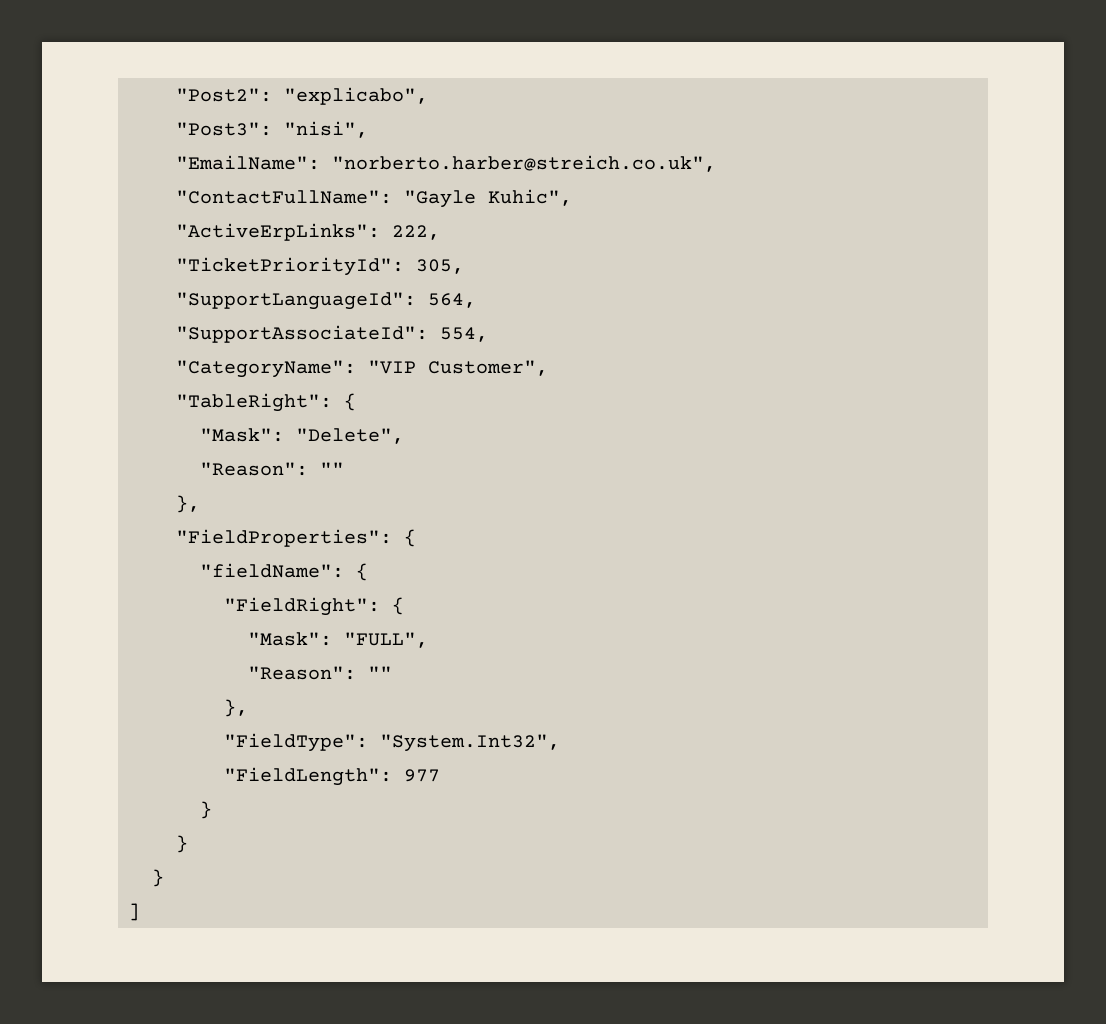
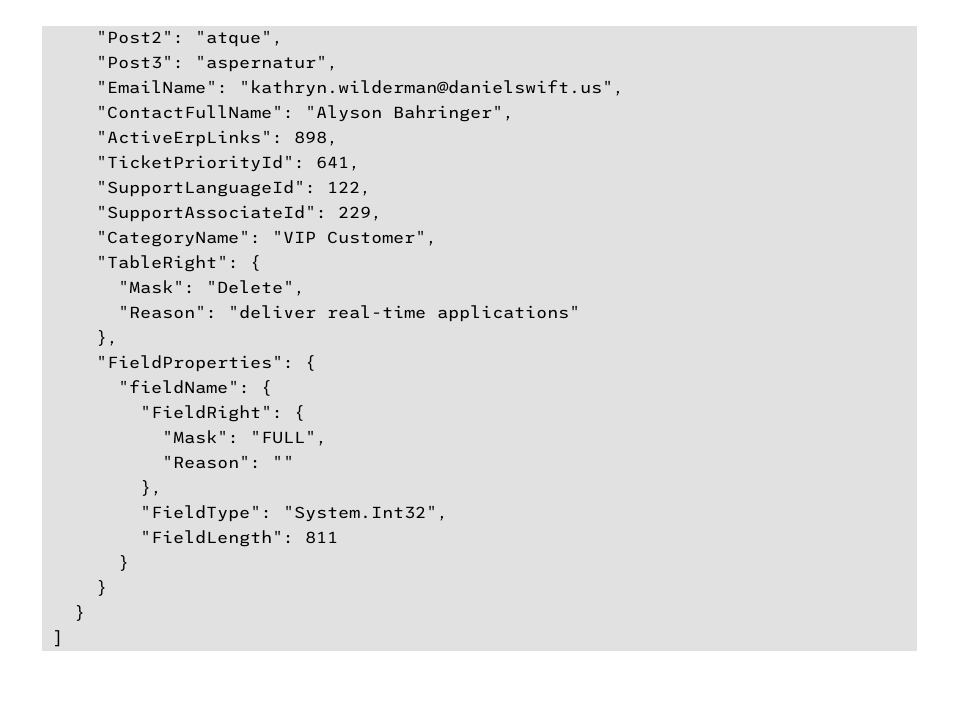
[284,87,429,105] "explicabo", -> [195,30,284,47] "atque",
[284,121,369,138] "nisi", -> [195,55,339,72] "aspernatur",
[332,155,717,172] "norberto.harber@streich.co.uk", -> [239,80,625,97] "kathryn.wilderman@danielswift.us",
[404,189,573,208] "Gayle Kuhic", -> [305,105,515,122] "Alyson Bahringer",
[392,225,441,240] 222, -> [294,131,339,146] 898,
[416,259,465,274] 305, -> [316,156,361,171] 641,
[428,293,477,308] 564, -> [327,181,372,196] 122,
[440,327,489,342] 554, -> [338,206,383,221] 229,
[320,462,345,475] "" -> [228,305,581,322] "deliver real-time applications"
[404,769,441,782] 977 -> [305,531,339,544] 811

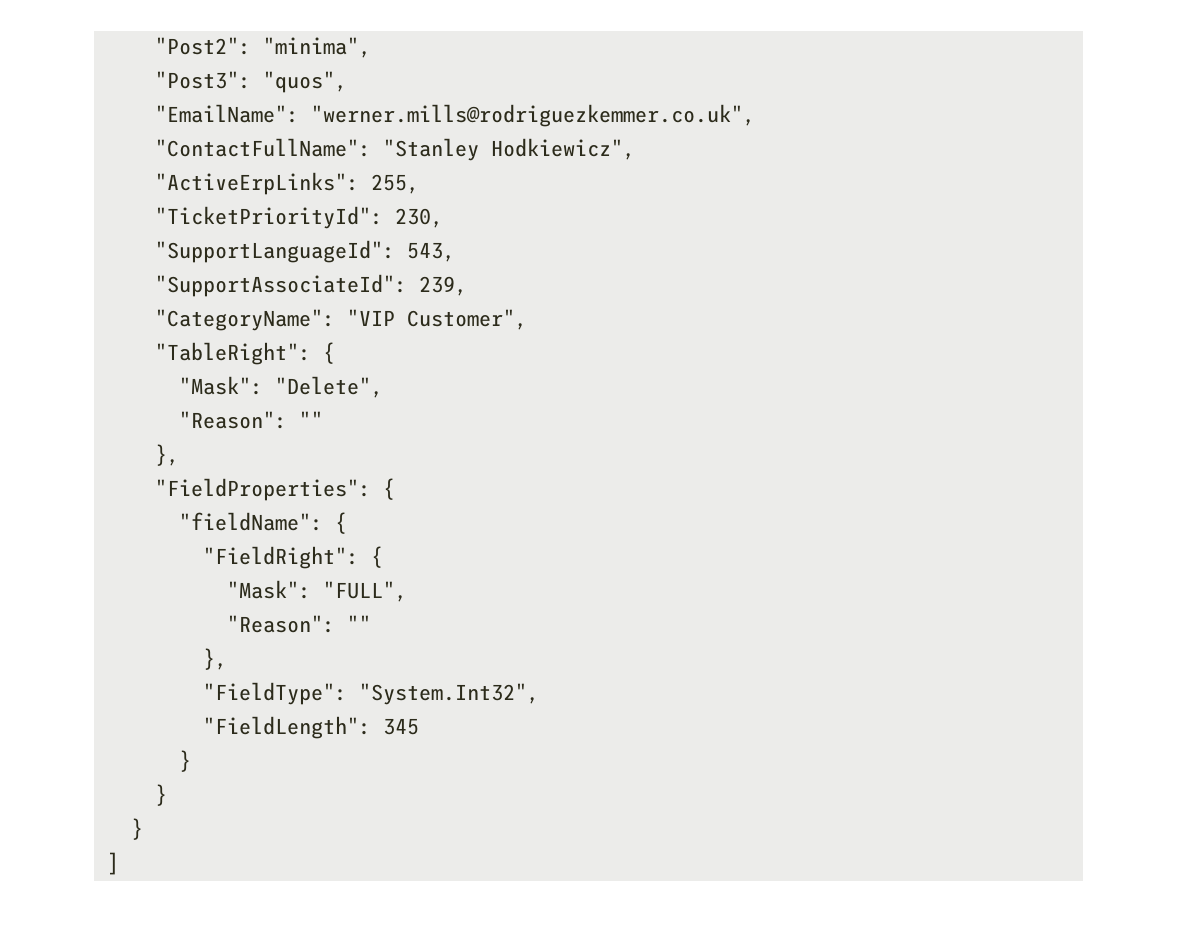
[195,30,284,47] "atque", -> [263,37,372,58] "minima",
[195,55,339,72] "aspernatur", -> [263,71,348,93] "quos",
[239,80,625,97] "kathryn.wilderman@danielswift.us", -> [311,104,756,127] "werner.mills@rodriguezkemmer.co.uk",
[305,105,515,122] "Alyson Bahringer", -> [383,138,636,161] "Stanley Hodkiewicz",
[294,131,339,146] 898, -> [371,174,420,194] 255,
[316,156,361,171] 641, -> [395,208,444,228] 230,
[327,181,372,196] 122, -> [407,242,456,262] 543,
[338,206,383,221] 229, -> [419,276,468,296] 239,
[228,305,581,322] "deliver real-time applications" -> [299,411,324,428] ""
[305,531,339,544] 811 -> [383,718,420,735] 345

